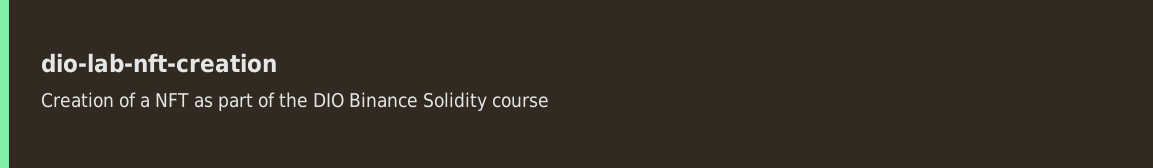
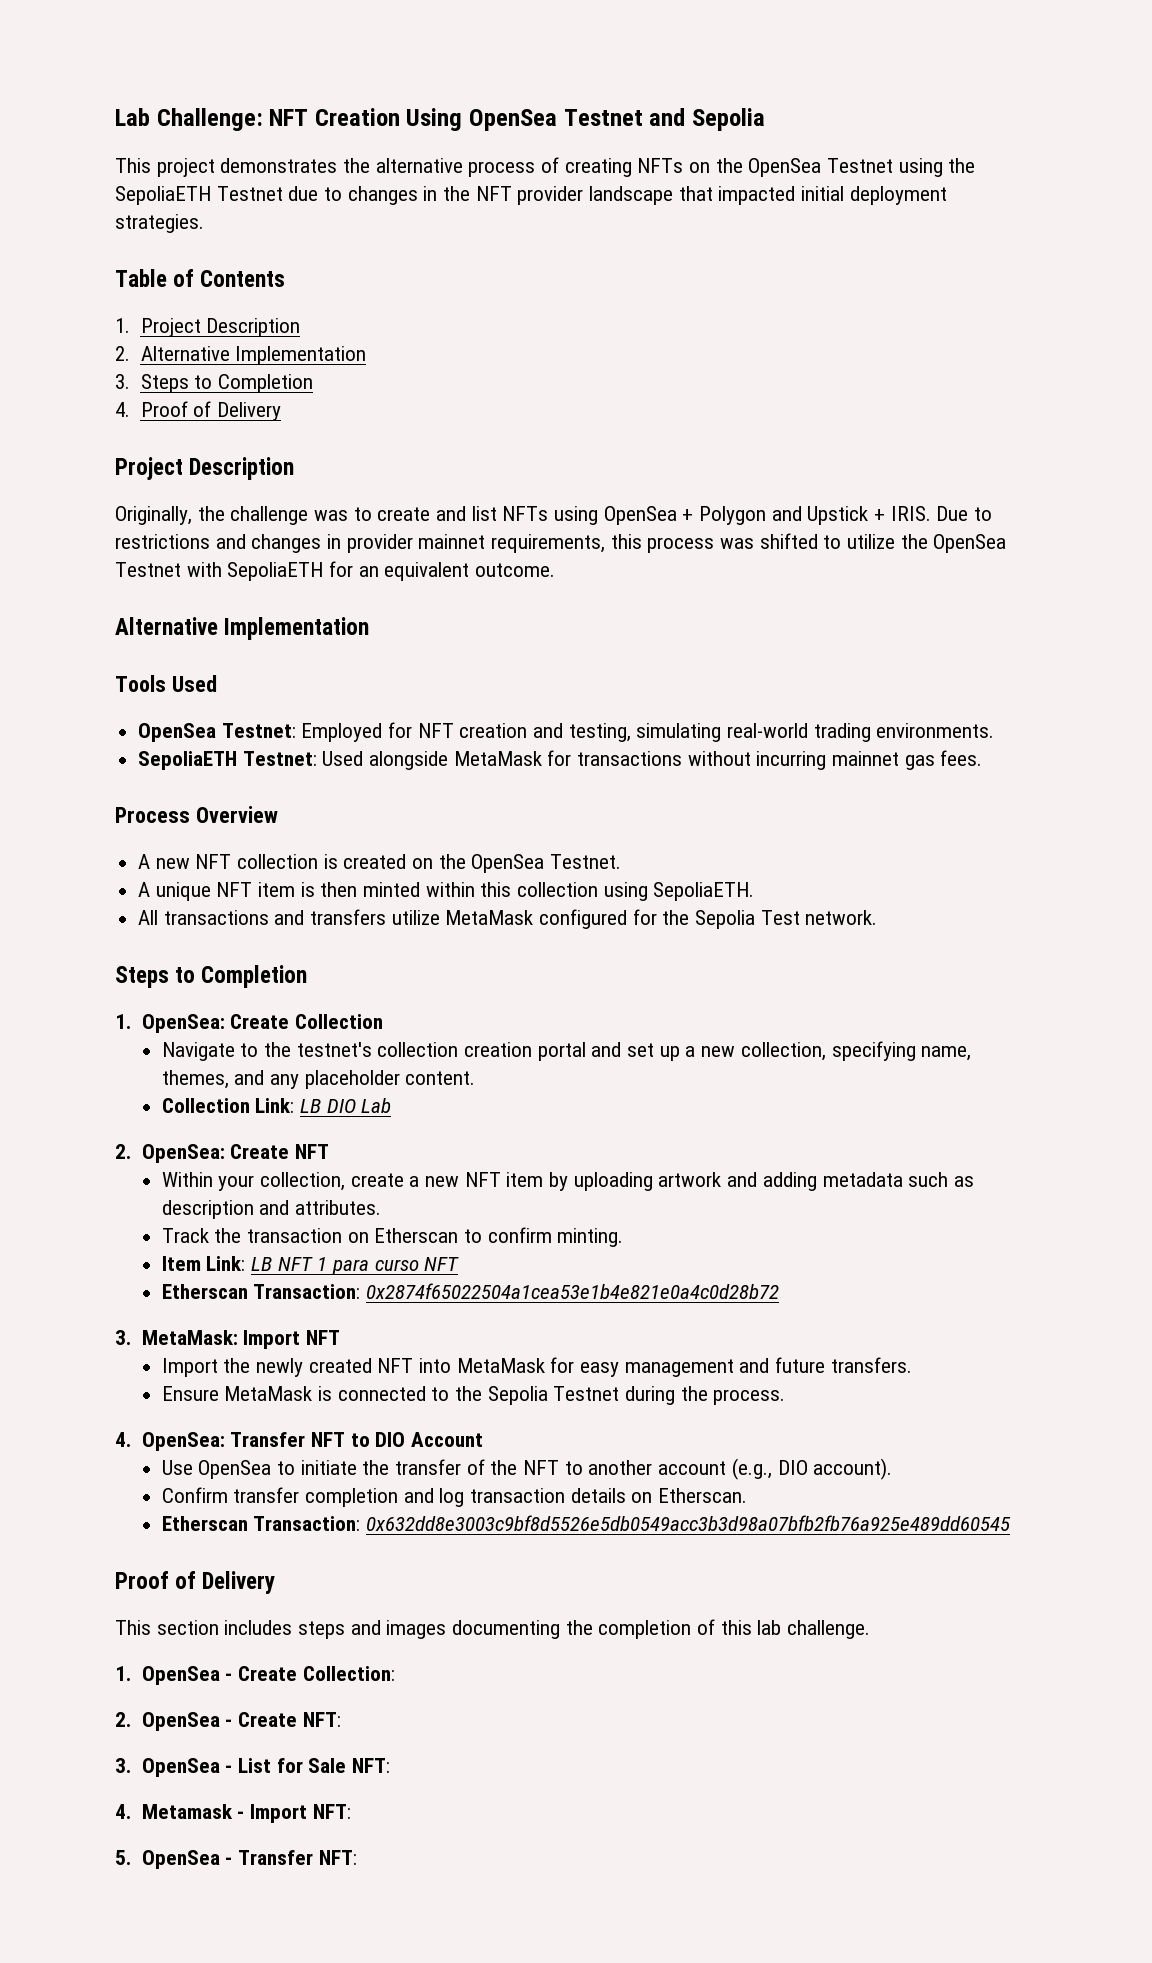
[41,53,277,73] [41,92,550,111] dio-lab-nft-creation // Creation of a NFT as part of the DIO Binance Solidity course -> [115,108,765,131] [115,157,976,177] [115,186,947,205] [115,214,204,233] [115,269,286,287] [115,318,301,337] [115,346,367,365] [115,374,313,393] [115,401,281,421] [115,457,295,480] [115,506,993,525] [115,533,1007,553] [115,561,556,581] [115,617,370,640] [115,675,217,692] [138,722,995,742] [138,750,983,770] [115,806,278,823] [138,854,622,873] [138,882,755,901] [138,909,878,929] [115,965,308,988] [115,1014,383,1033] [161,1041,972,1061] [161,1070,476,1089] [161,1098,392,1113] [115,1144,329,1163] [161,1172,974,1191] [161,1200,382,1219] [161,1227,624,1247] [161,1256,460,1275] [161,1283,780,1299] [115,1330,340,1349] [161,1357,912,1377] [161,1386,786,1405] [115,1432,483,1451] [161,1458,893,1480] [161,1487,748,1507] [161,1515,1012,1531] [115,1571,276,1594] [115,1619,871,1639] [115,1666,395,1685] [115,1712,341,1731] [115,1758,390,1777] [115,1804,351,1823] [115,1850,357,1869] Lab Challenge: NFT Creation Using OpenSea Testnet and Sepolia // This project demonstrates the alternative process of creating NFTs on the OpenSea Testnet using the SepoliaETH Testnet due to changes in the NFT provider landscape that impacted initial deployment strategies. // Table of Contents // 1. Project Description // 2. Alternative Implementation // 3. Steps to Completion // 4. Proof of Delivery // Project Description // Originally, the challenge was to create and list NFTs using OpenSea + Polygon and Upstick + IRIS. Due to restrictions and changes in provider mainnet requirements, this process was shifted to utilize the OpenSea Testnet with SepoliaETH for an equivalent outcome. // Alternative Implementation // Tools Used // OpenSea Testnet: Employed for NFT creation and testing, simulating real-world trading environments. // SepoliaETH Testnet: Used alongside MetaMask for transactions without incurring mainnet gas fees. // Process Overview // A new NFT collection is created on the OpenSea Testnet. // A unique NFT item is then minted within this collection using SepoliaETH. // All transactions and transfers utilize MetaMask configured for the Sepolia Test network. // Steps to Completion // 1. OpenSea: Create Collection // Navigate to the testnet's collection creation portal and set up a new collection, specifying name, themes, and any placeholder content. // Collection Link: LB DIO Lab // 2. OpenSea: Create NFT // Within your collection, create a new NFT item by uploading artwork and adding metadata such as description and attributes. // Track the transaction on Etherscan to confirm minting. // Item Link: LB NFT 1 para curso NFT // Etherscan Transaction: 0x2874f65022504a1cea53e1b4e821e0a4c0d28b72 // 3. MetaMask: Import NFT // Import the newly created NFT into MetaMask for easy management and future transfers. // Ensure MetaMask is connected to the Sepolia Testnet during the process. // 4. OpenSea: Transfer NFT to DIO Account // Use OpenSea to initiate the transfer of the NFT to another account (e.g., DIO account). // Confirm transfer completion and log transaction details on Etherscan. // Etherscan Transaction: 0x632dd8e3003c9bf8d5526e5db0549acc3b3d98a07bfb2fb76a925e489dd60545 // Proof of Delivery // This section includes steps and images documenting the completion of this lab challenge. // 1. OpenSea - Create Collection: // 2. OpenSea - Create NFT: // 3. OpenSea - List for Sale NFT: // 4. Metamask - Import NFT: // 5. OpenSea - Transfer NFT:

